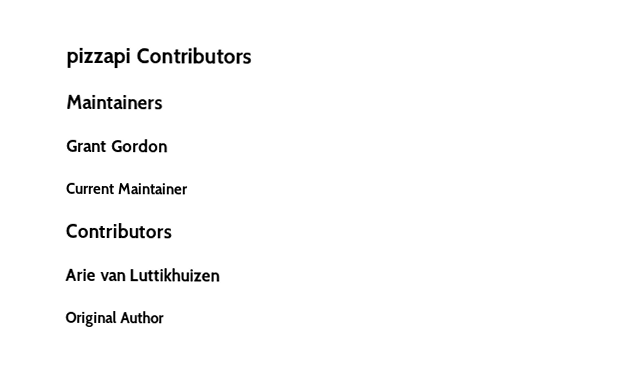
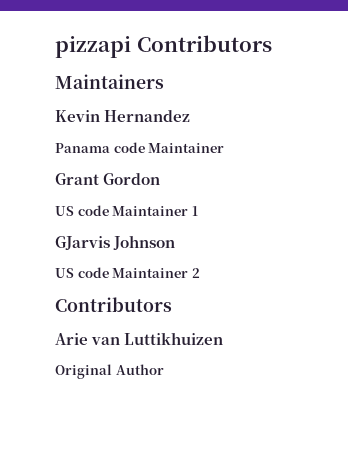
(163, 102) none -> [55,110,191,122] [55,142,225,153] // Kevin Hernandez // Panama code Maintainer
[65,182,190,195] Current Maintainer -> [55,205,198,216] [55,235,176,250] [55,267,200,278] US code Maintainer 1 // GJarvis Johnson // US code Maintainer 2

